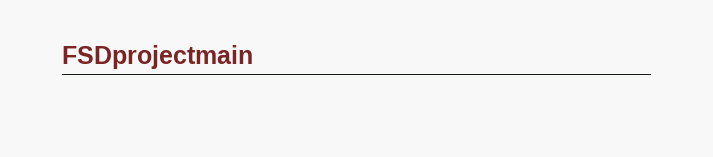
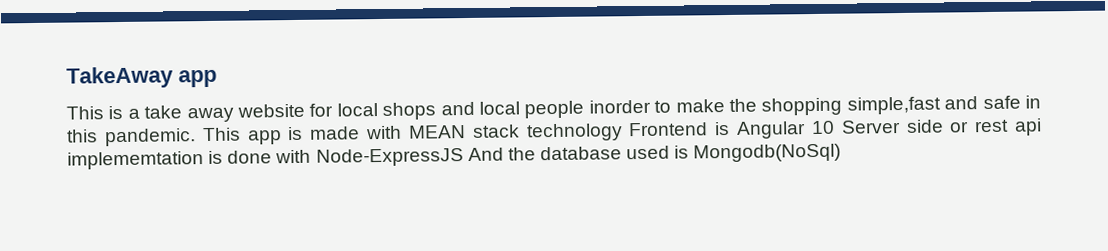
[62,45,253,69] FSDprojectmain -> [66,66,217,89] [66,95,1041,123] [67,118,1043,147] [67,143,842,170] TakeAway app // This is a take away website for local shops and local people inorder to make the shopping simple,fast and safe in this pandemic. This app is made with MEAN stack technology Frontend is Angular 10 Server side or rest api implememtation is done with Node-ExpressJS And the database used is Mongodb(NoSql)

